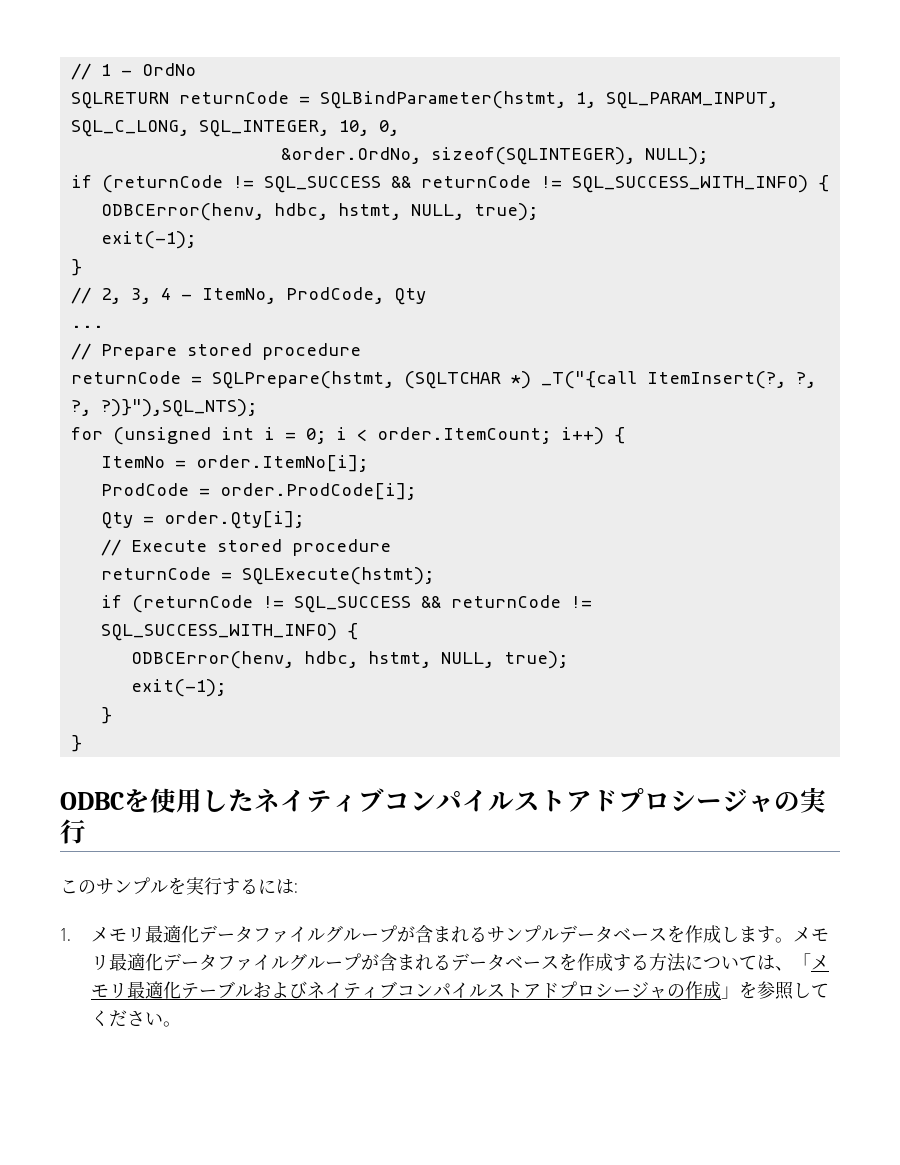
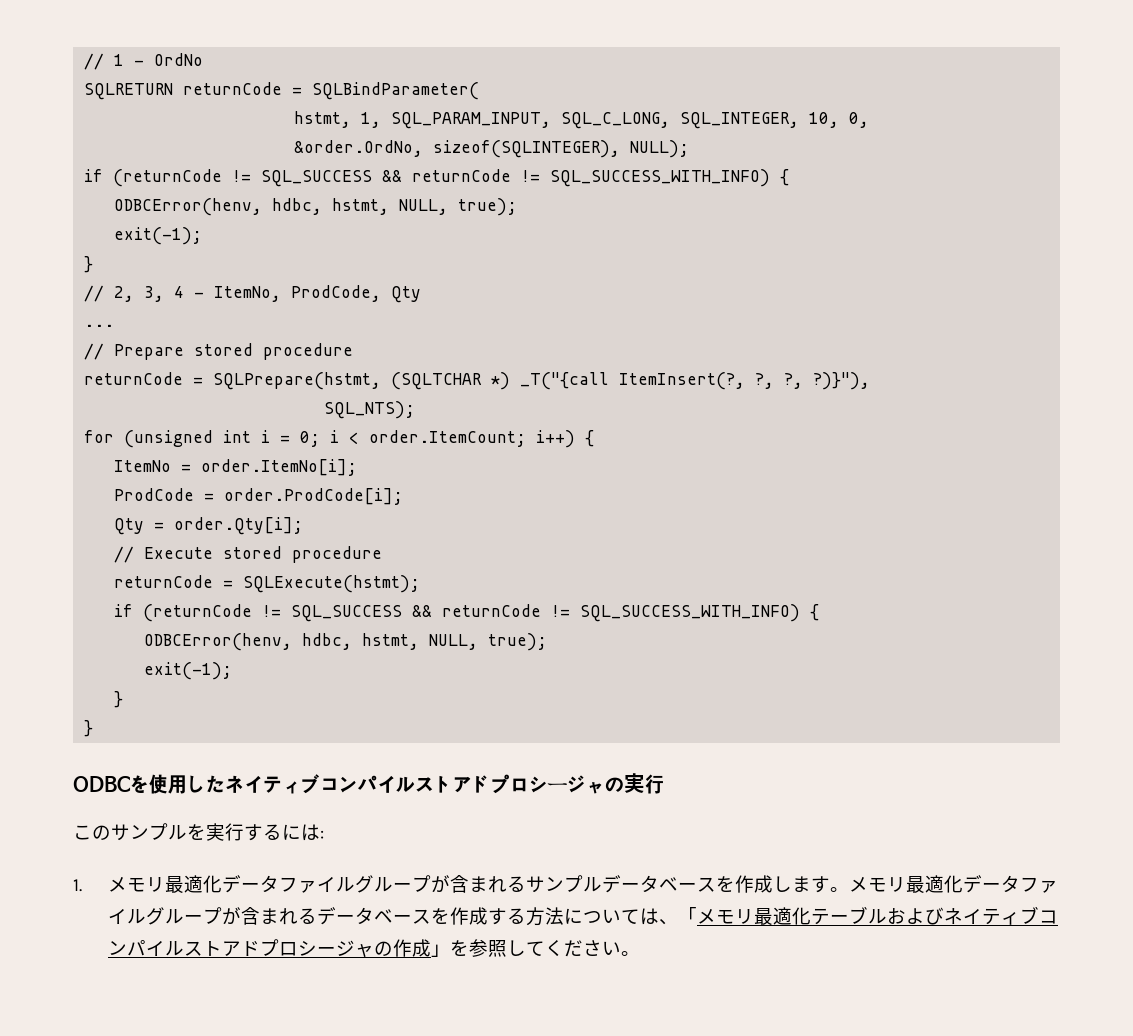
[319,91,566,109] SQLBindParameter(hstmt, -> [312,82,480,100] [294,111,352,128] SQLBindParameter( // hstmt,
[100,399,257,417] ?)}"),SQL_NTS); -> [813,372,871,390] [324,401,416,419] ?)}"), // SQL_NTS);

